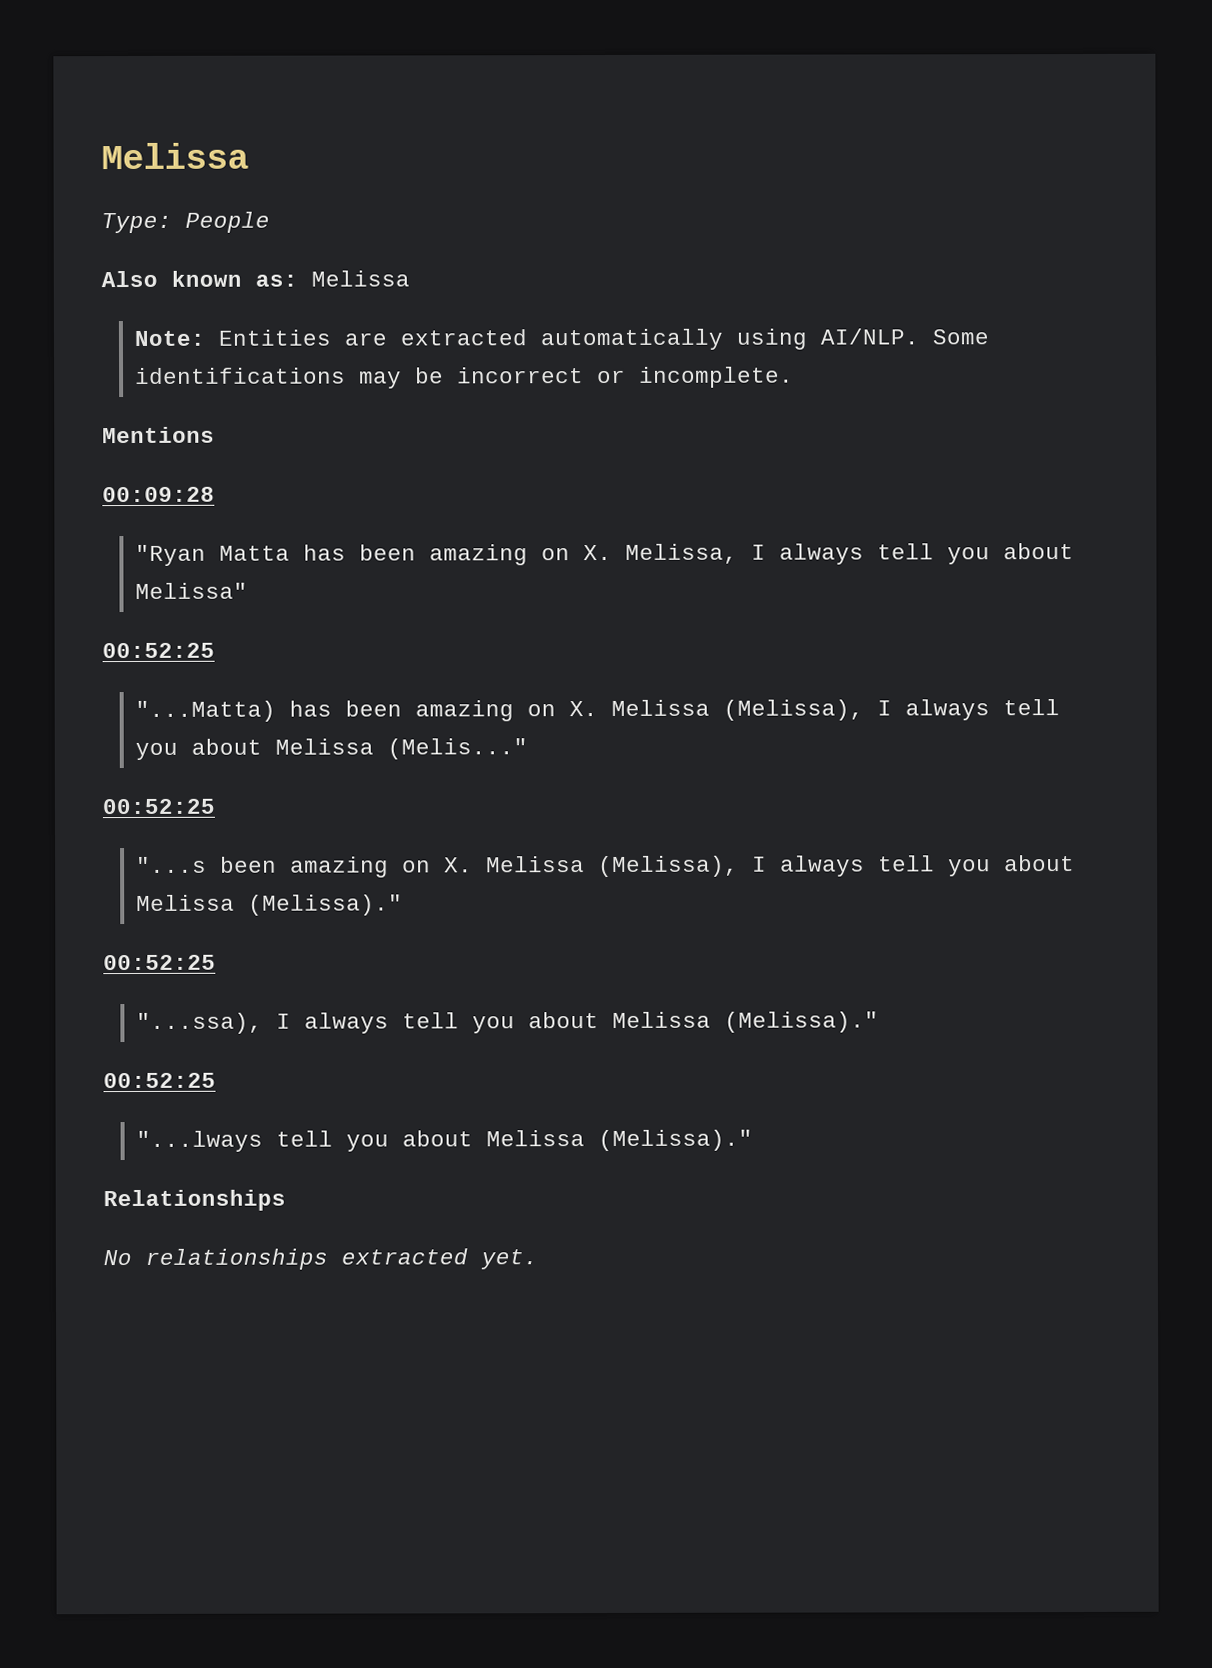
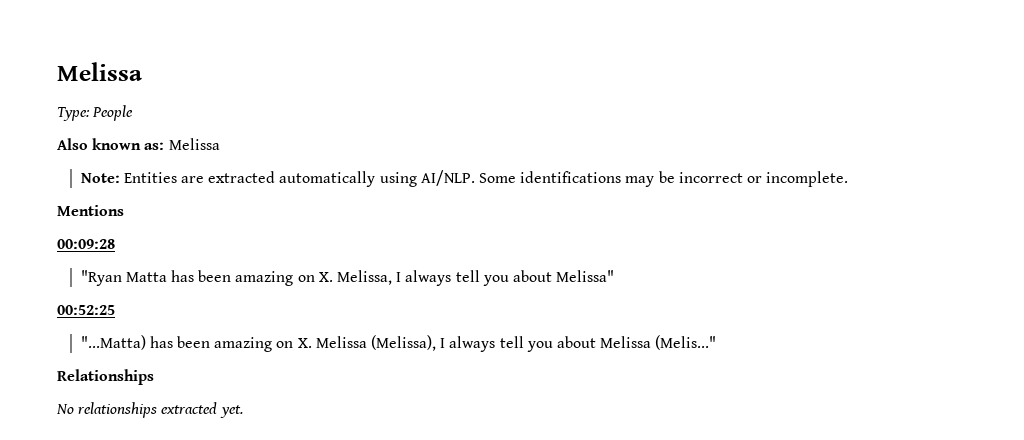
[102,798,215,815] [136,855,1076,878] [136,894,404,916] [103,954,216,971] [136,1011,880,1034] [103,1072,216,1089] [136,1129,754,1152] // 00:52:25 // "...s been amazing on X. Melissa (Melissa), I always tell you about Melissa (Melissa)." // 00:52:25 // "...ssa), I always tell you about Melissa (Melissa)." // 00:52:25 // "...lways tell you about Melissa (Melissa)." -> (717, 342) none

